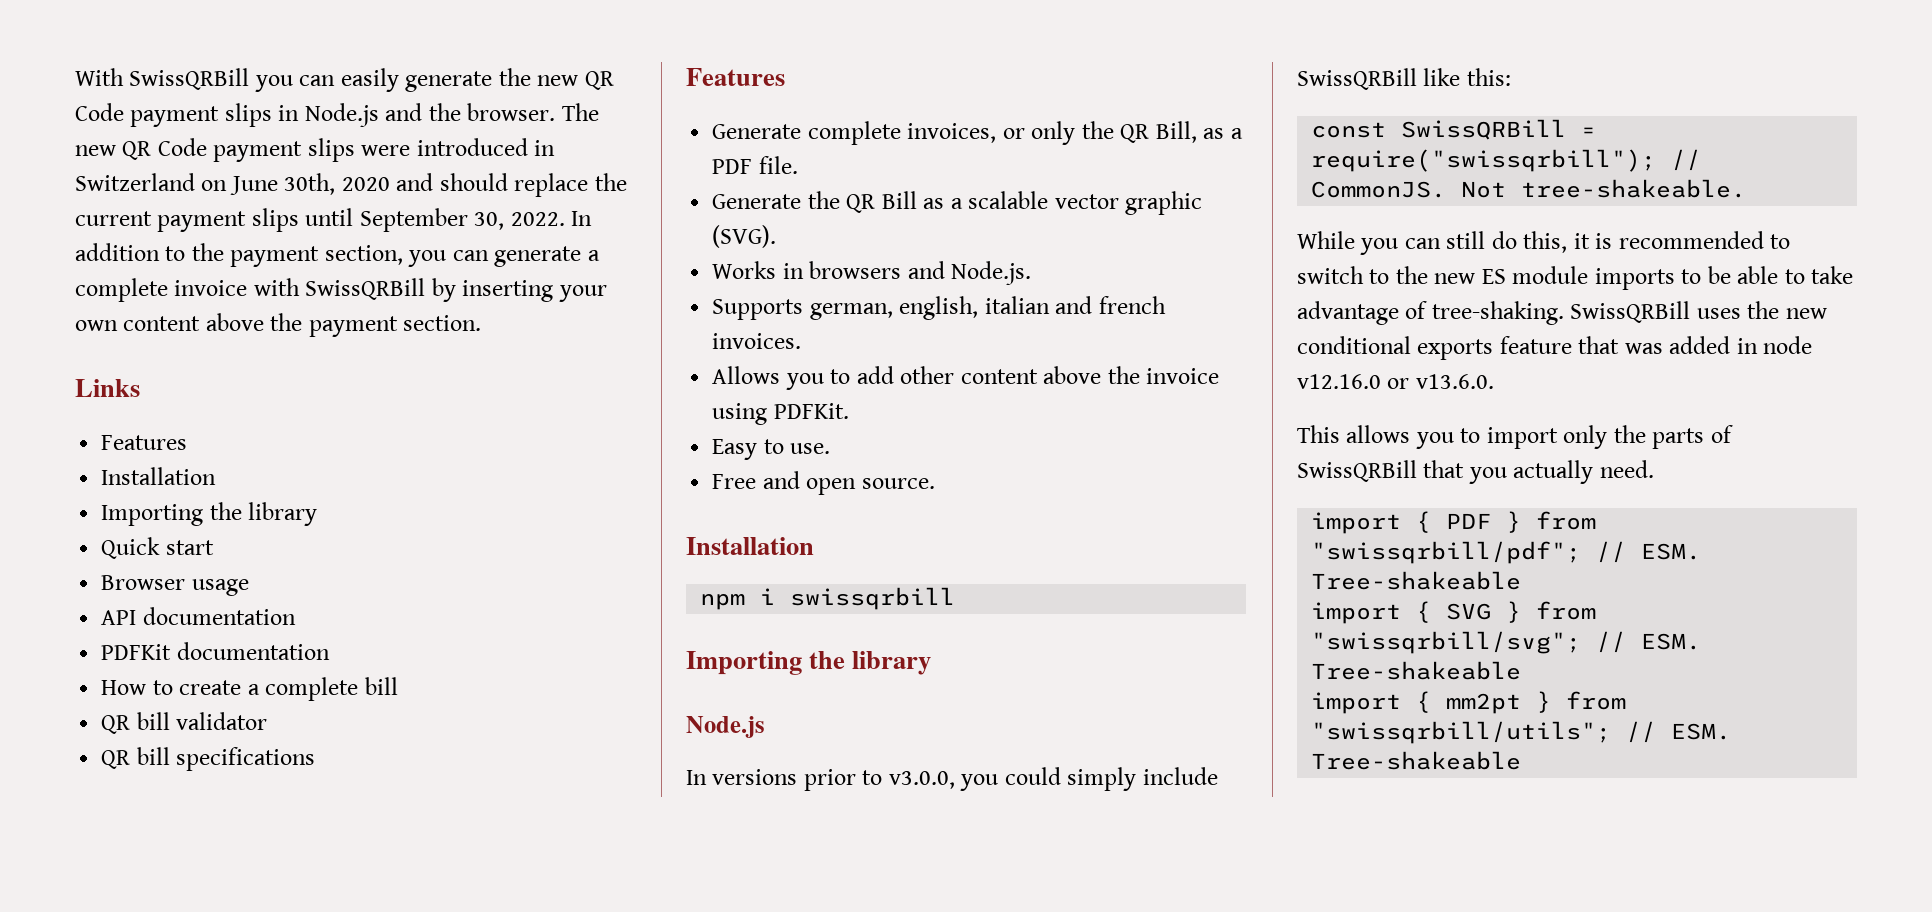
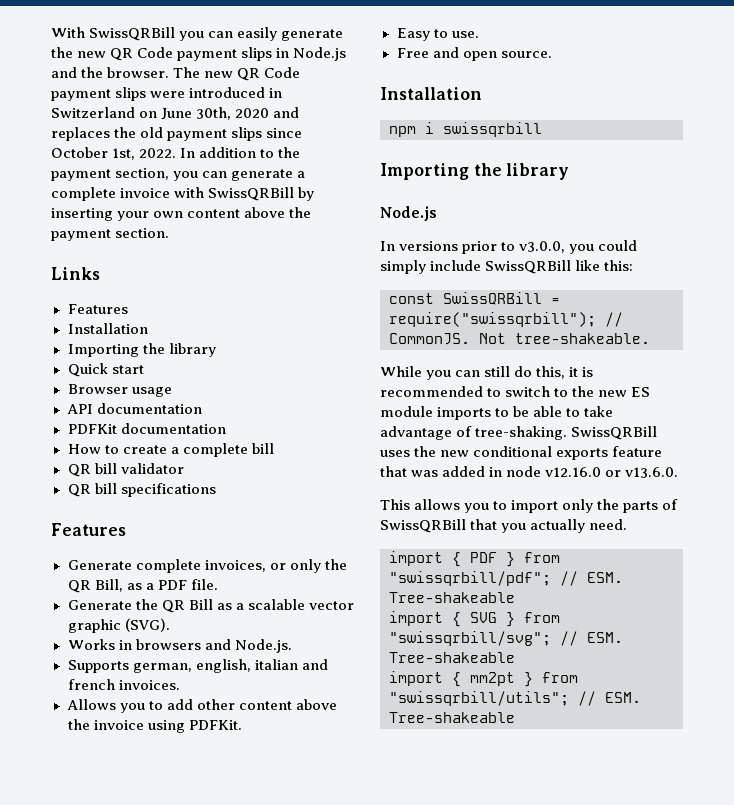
[439,173,627,197] [75,208,505,232] should replace the current payment slips until September 30, -> [51,127,303,141] [51,147,136,160] replaces the old payment slips since October 1st,

